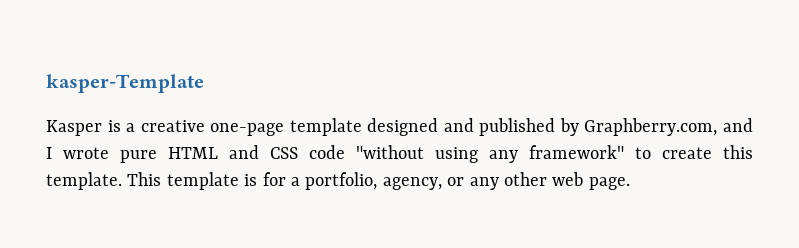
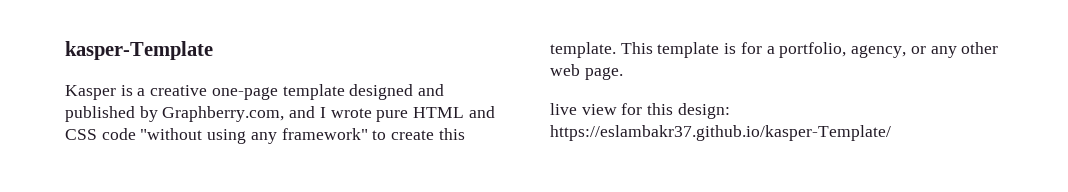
(630, 183) none -> [550,103,730,119] [550,125,891,141] // live view for this design: https://eslambakr37.github.io/kasper-Template/

